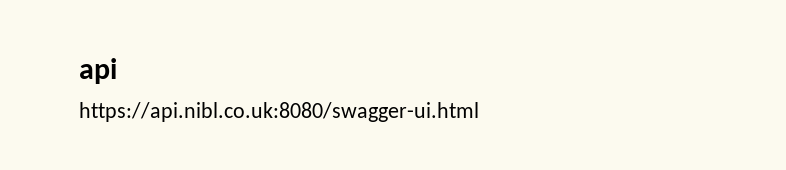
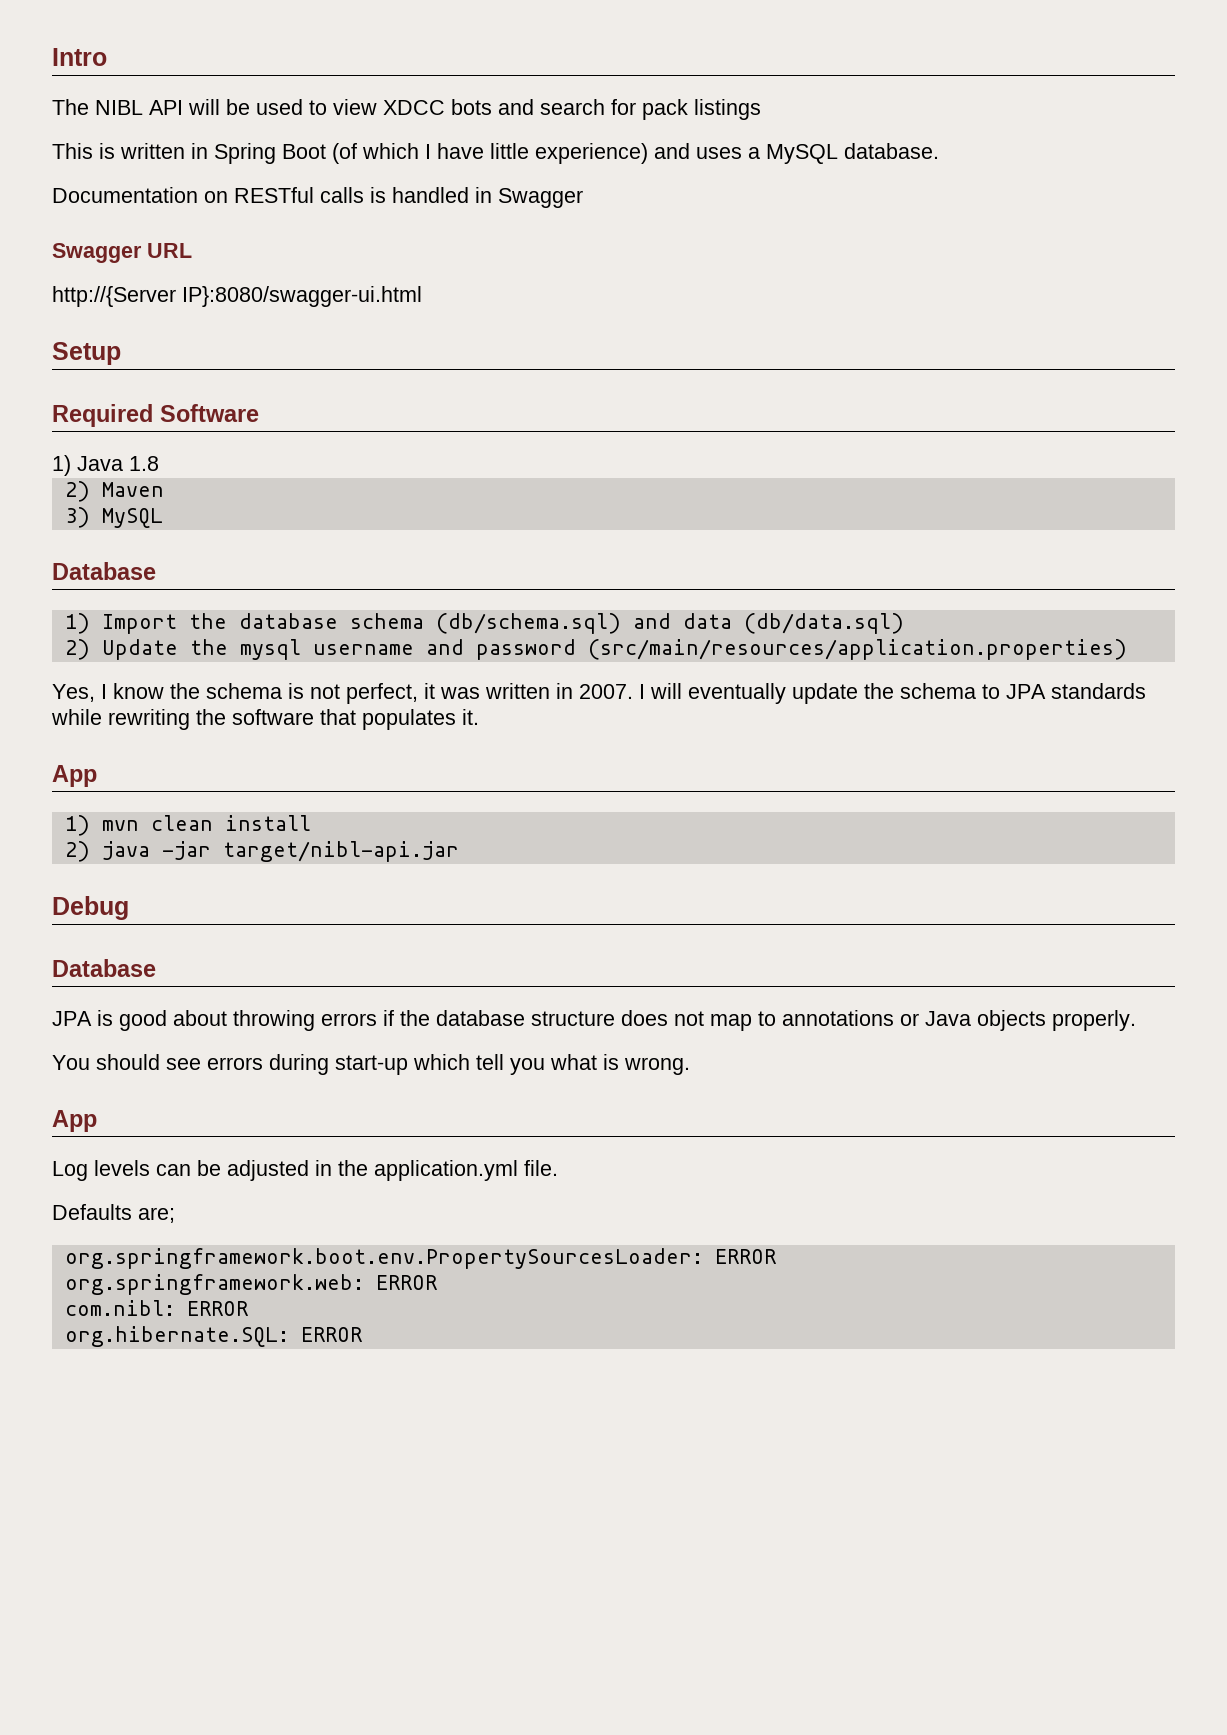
[79,58,117,84] [79,102,479,122] api // https://api.nibl.co.uk:8080/swagger-ui.html -> [52,48,107,66] [52,99,761,120] [52,143,939,164] [52,187,583,208] [52,243,192,263] [52,286,422,307] [52,342,121,365] [52,404,259,427] [52,455,159,476] [64,481,164,502] [64,507,163,528] [52,562,156,580] [64,613,904,634] [64,639,1127,660] [52,683,1146,704] [51,709,479,730] [52,765,97,787] [64,815,311,836] [64,841,459,862] [52,896,129,920] [52,959,156,977] [52,1010,1136,1031] [52,1054,690,1075] [52,1110,97,1132] [52,1160,558,1181] [52,1204,175,1223] [64,1248,776,1269] [64,1274,437,1295] [64,1300,248,1316] [64,1326,362,1347] Intro // The NIBL API will be used to view XDCC bots and search for pack listings // This is written in Spring Boot (of which I have little experience) and uses a MySQL database. // Documentation on RESTful calls is handled in Swagger // Swagger URL // http://{Server IP}:8080/swagger-ui.html // Setup // Required Software // 1) Java 1.8 // 2) Maven // 3) MySQL // Database // 1) Import the database schema (db/schema.sql) and data (db/data.sql) // 2) Update the mysql username and password (src/main/resources/application.properties) // Yes, I know the schema is not perfect, it was written in 2007. I will eventually update the schema to JPA standards while rewriting the software that populates it. // App // 1) mvn clean install // 2) java -jar target/nibl-api.jar // Debug // Database // JPA is good about throwing errors if the database structure does not map to annotations or Java objects properly. // You should see errors during start-up which tell you what is wrong. // App // Log levels can be adjusted in the application.yml file. // Defaults are; // org.springframework.boot.env.PropertySourcesLoader: ERROR // org.springframework.web: ERROR // com.nibl: ERROR // org.hibernate.SQL: ERROR

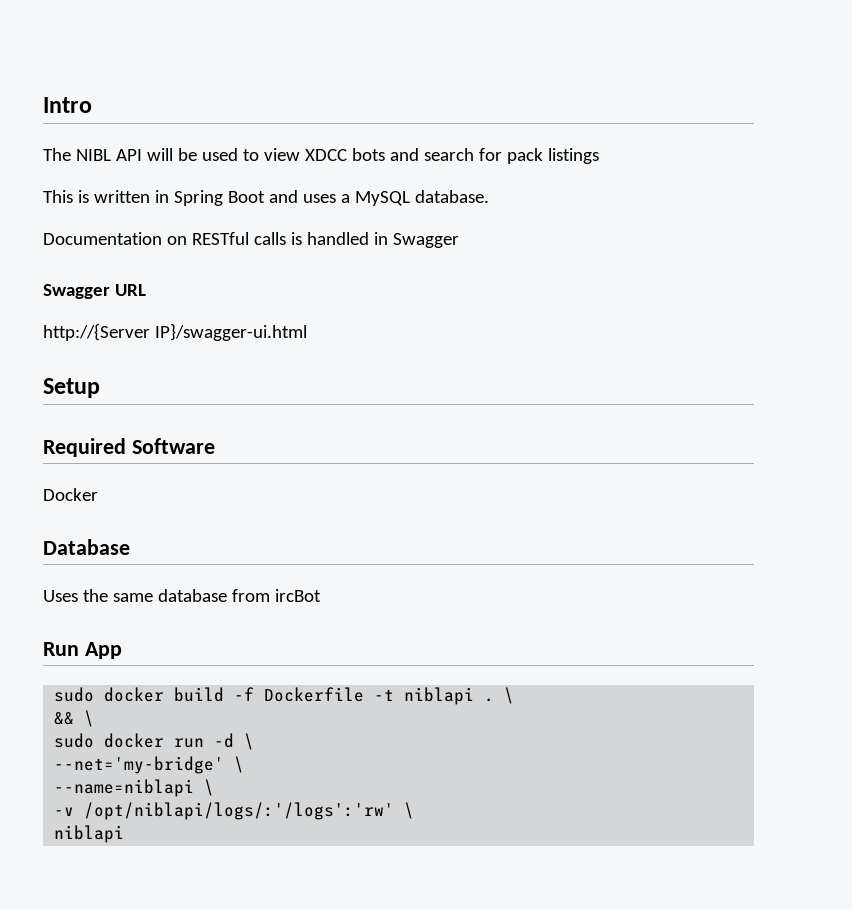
[332,143,648,164] (of which I have little experience) -> (265, 197) none
[182,286,422,307] IP}:8080/swagger-ui.html -> [154,323,307,341] IP}/swagger-ui.html
[52,455,159,476] [64,481,164,502] [64,507,163,528] [52,562,156,580] [64,613,904,634] [64,639,1127,660] [52,683,1146,704] [51,709,479,730] [52,765,97,787] [64,815,311,836] [64,841,459,862] [52,896,129,920] [52,959,156,977] [52,1010,1136,1031] [52,1054,690,1075] [52,1110,97,1132] [52,1160,558,1181] [52,1204,175,1223] [64,1248,776,1269] [64,1274,437,1295] [64,1300,248,1316] [64,1326,362,1347] 1) Java 1.8 // 2) Maven // 3) MySQL // Database // 1) Import the database schema (db/schema.sql) and data (db/data.sql) // 2) Update the mysql username and password (src/main/resources/application.properties) // Yes, I know the schema is not perfect, it was written in 2007. I will eventually update the schema to JPA standards while rewriting the software that populates it. // App // 1) mvn clean install // 2) java -jar target/nibl-api.jar // Debug // Database // JPA is good about throwing errors if the database structure does not map to annotations or Java objects properly. // You should see errors during start-up which tell you what is wrong. // App // Log levels can be adjusted in the application.yml file. // Defaults are; // org.springframework.boot.env.PropertySourcesLoader: ERROR // org.springframework.web: ERROR // com.nibl: ERROR // org.hibernate.SQL: ERROR -> [43,488,98,501] [43,539,130,555] [43,589,321,602] [43,642,122,659] [54,687,515,705] [54,710,95,727] [54,733,255,750] [54,756,245,774] [54,779,215,797] [54,802,415,820] [54,825,125,843] Docker // Database // Uses the same database from ircBot // Run App // sudo docker build -f Dockerfile -t niblapi . \ // && \ // sudo docker run -d \ // --net='my-bridge' \ // --name=niblapi \ // -v /opt/niblapi/logs/:'/logs':'rw' \ // niblapi

